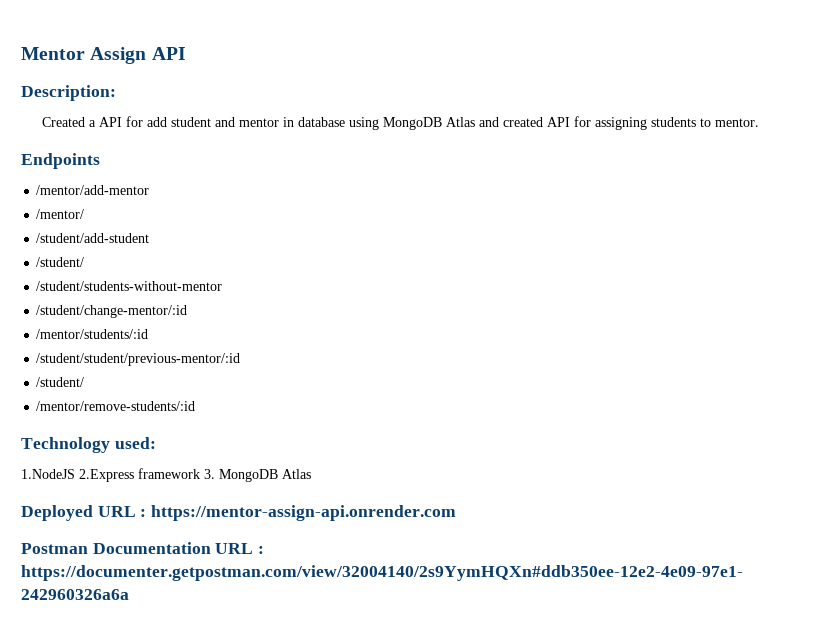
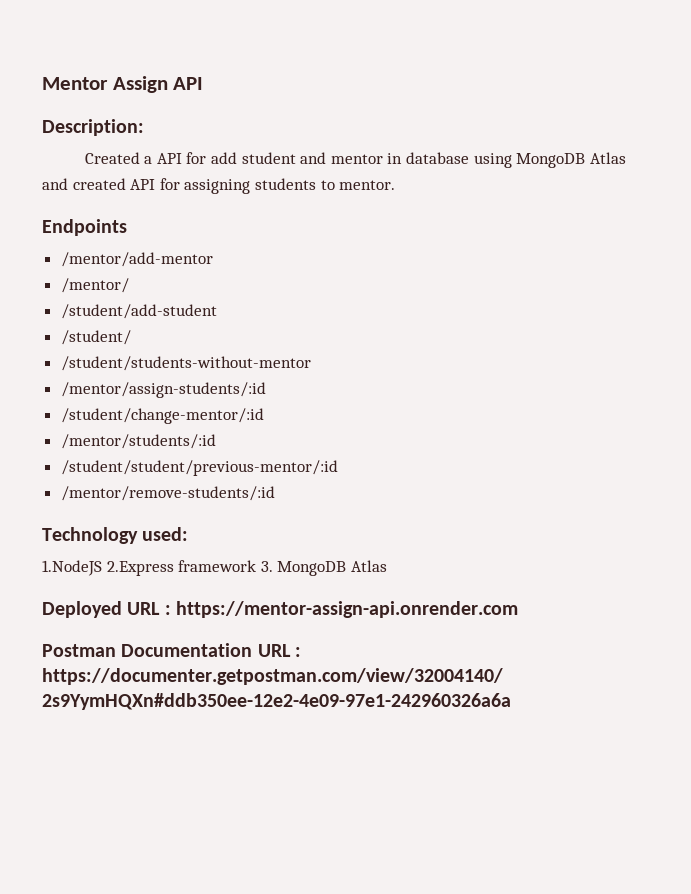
(223, 286) none -> [60,382,266,398] // /mentor/assign-students/:id
[36,377,85,387] // /student/ -> (338, 468) none

